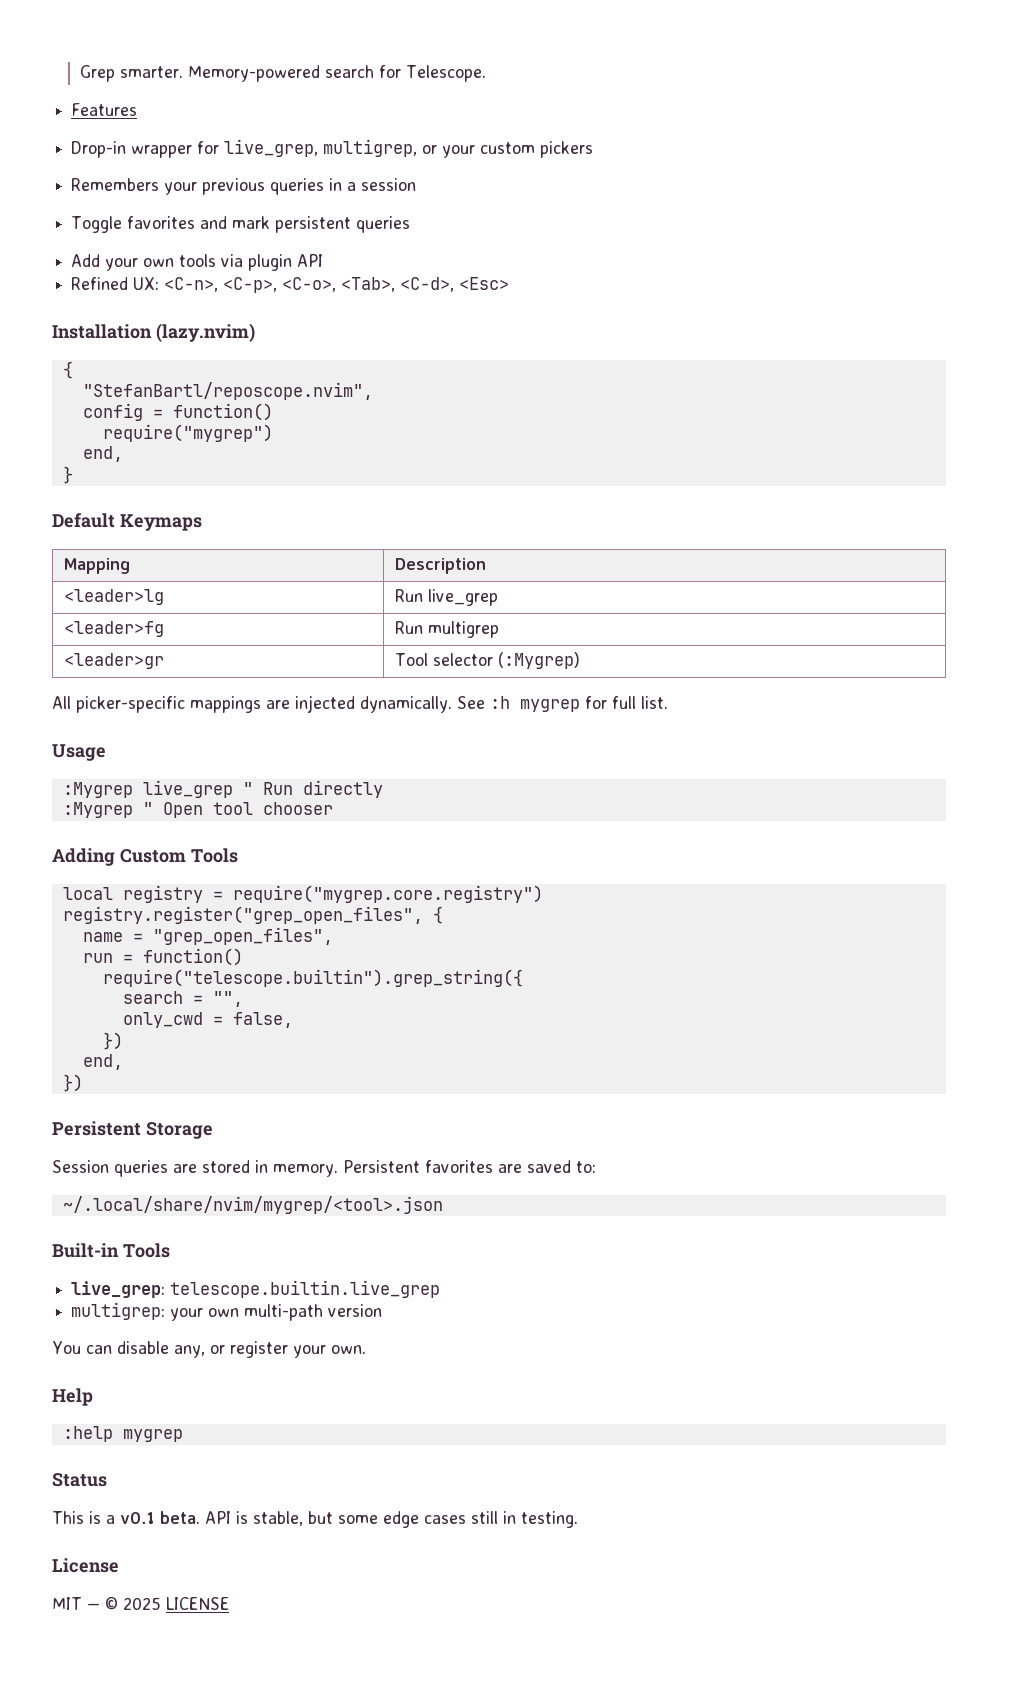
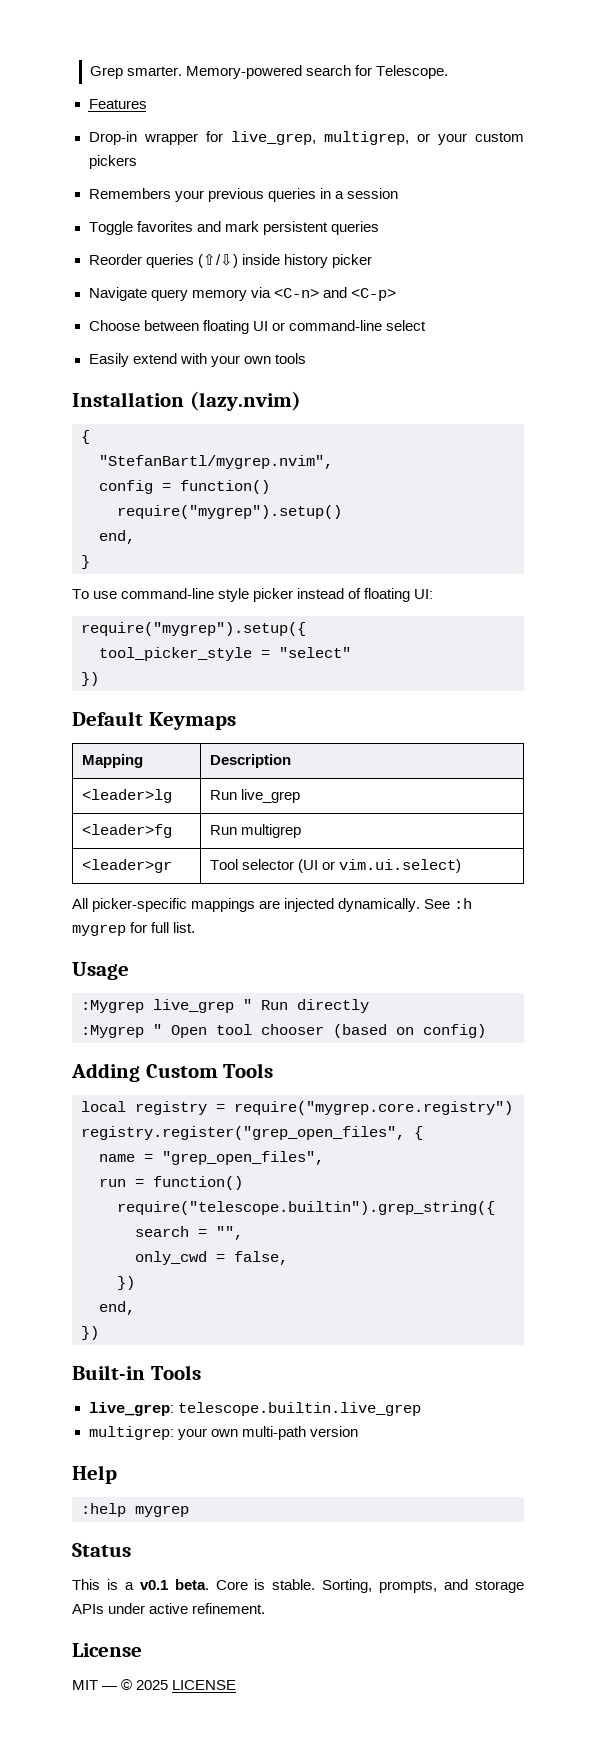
[71,254,324,271] [71,277,510,293] Add your own tools via plugin API // Refined UX: <C-n>, <C-p>, <C-o>, <Tab>, <C-d>, <Esc> -> [88,253,372,268] [88,287,396,301] [88,320,426,334] [88,353,306,367] Reorder queries (⇧/⇩) inside history picker // Navigate query memory via <C-n> and <C-p> // Choose between floating UI or command-line select // Easily extend with your own tools
[82,382,373,400] "StefanBartl/reposcope.nvim", -> [99,455,333,469] "StefanBartl/mygrep.nvim",
[102,424,273,442] require("mygrep") -> [117,505,342,519] require("mygrep").setup()
(73, 475) none -> [72,588,434,602] [81,622,306,636] [99,647,351,661] [81,672,99,686] // To use command-line style picker instead of floating UI: // require("mygrep").setup({ // tool_picker_style = "select" // })
[498,652,581,669] (:Mygrep) -> [298,859,462,873] (UI or vim.ui.select)
(333, 808) none -> [333,1024,486,1038] (based on config)
[52,1121,213,1139] [52,1160,596,1177] [62,1196,443,1214] // Persistent Storage // Session queries are stored in memory. Persistent favorites are saved to: // ~/.local/share/nvim/mygrep/<tool>.json -> (99, 1333) none
[52,1341,366,1358] // You can disable any, or register your own. -> (358, 1431) none
[205,1511,578,1528] API is stable, but some edge cases still in testing. -> [215,1579,524,1593] [72,1603,266,1614] Core is stable. Sorting, prompts, and storage APIs under active refinement.

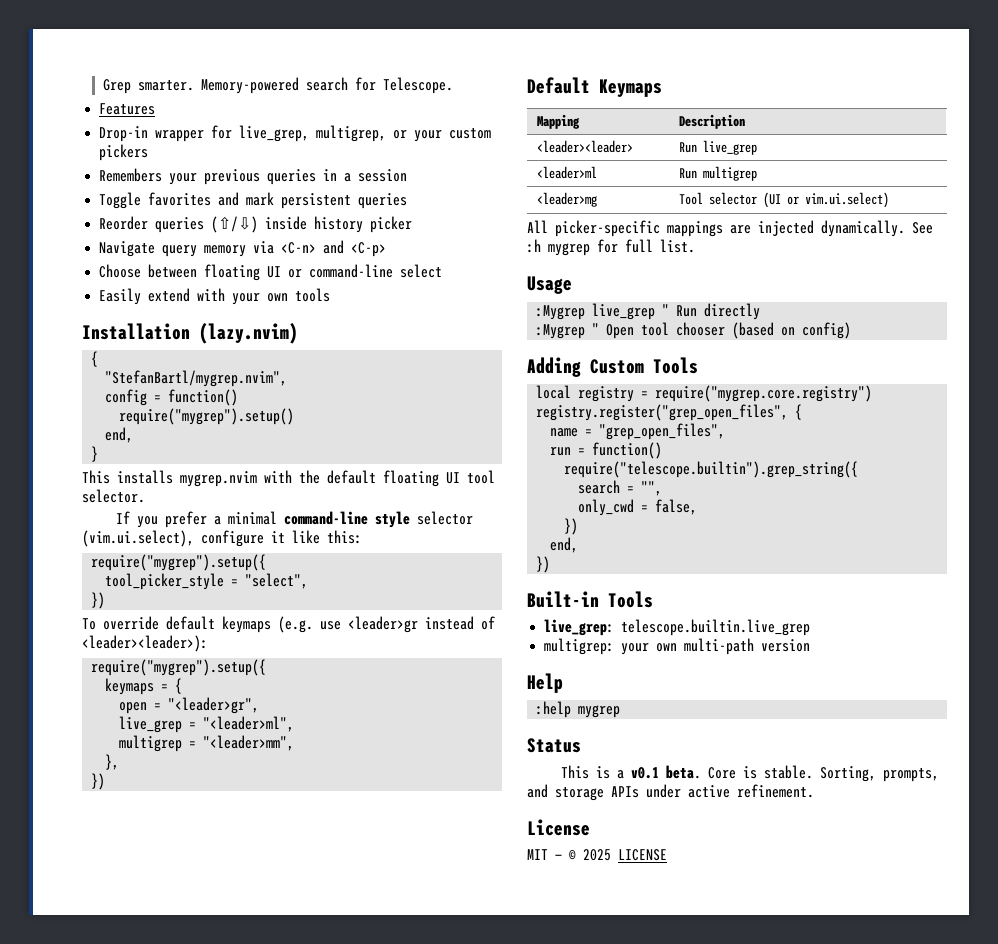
[72,588,434,602] [81,622,306,636] [99,647,351,661] To use command-line style picker instead of floating UI: // require("mygrep").setup({ // tool_picker_style = "select" -> [82,470,495,487] [82,489,145,503] [116,511,474,528] [82,530,362,547] [91,554,267,571] [105,573,309,590] [91,592,106,609] [82,616,495,633] [82,635,208,652] [91,659,267,676] [105,678,183,695] [119,697,260,714] [119,716,295,733] [119,735,295,752] [105,754,120,770] This installs mygrep.nvim with the default floating UI tool selector. // If you prefer a minimal command-line style selector (vim.ui.select), configure it like this: // require("mygrep").setup({ // tool_picker_style = "select", // }) // To override default keymaps (e.g. use <leader>gr instead of <leader><leader>): // require("mygrep").setup({ // keymaps = { // open = "<leader>gr", // live_grep = "<leader>ml", // multigrep = "<leader>mm", // },
[81,789,172,803] <leader>lg -> [536,140,633,153] <leader><leader>
[81,824,172,838] <leader>fg -> [536,166,597,179] <leader>ml
[81,859,172,873] <leader>gr -> [536,192,597,207] <leader>mg

